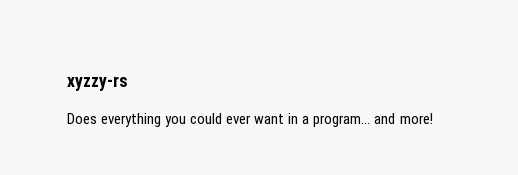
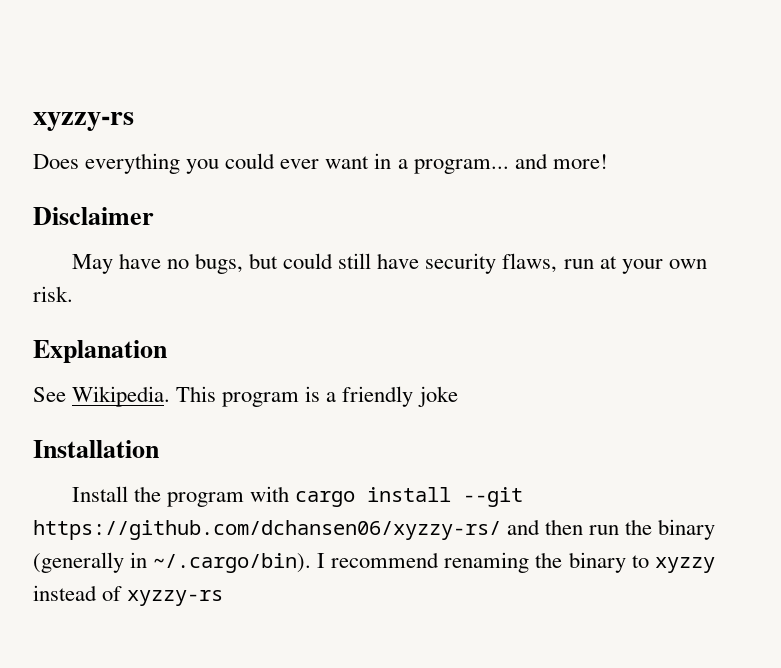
(433, 118) none -> [33,207,154,225] [71,253,707,274] [33,286,73,302] [33,340,167,363] [33,386,458,407] [33,440,159,458] [71,486,524,507] [33,519,716,540] [33,552,715,573] [33,585,224,606] // Disclaimer // May have no bugs, but could still have security flaws, run at your own risk. // Explanation // See Wikipedia. This program is a friendly joke // Installation // Install the program with cargo install --git https://github.com/dchansen06/xyzzy-rs/ and then run the binary (generally in ~/.cargo/bin). I recommend renaming the binary to xyzzy instead of xyzzy-rs

